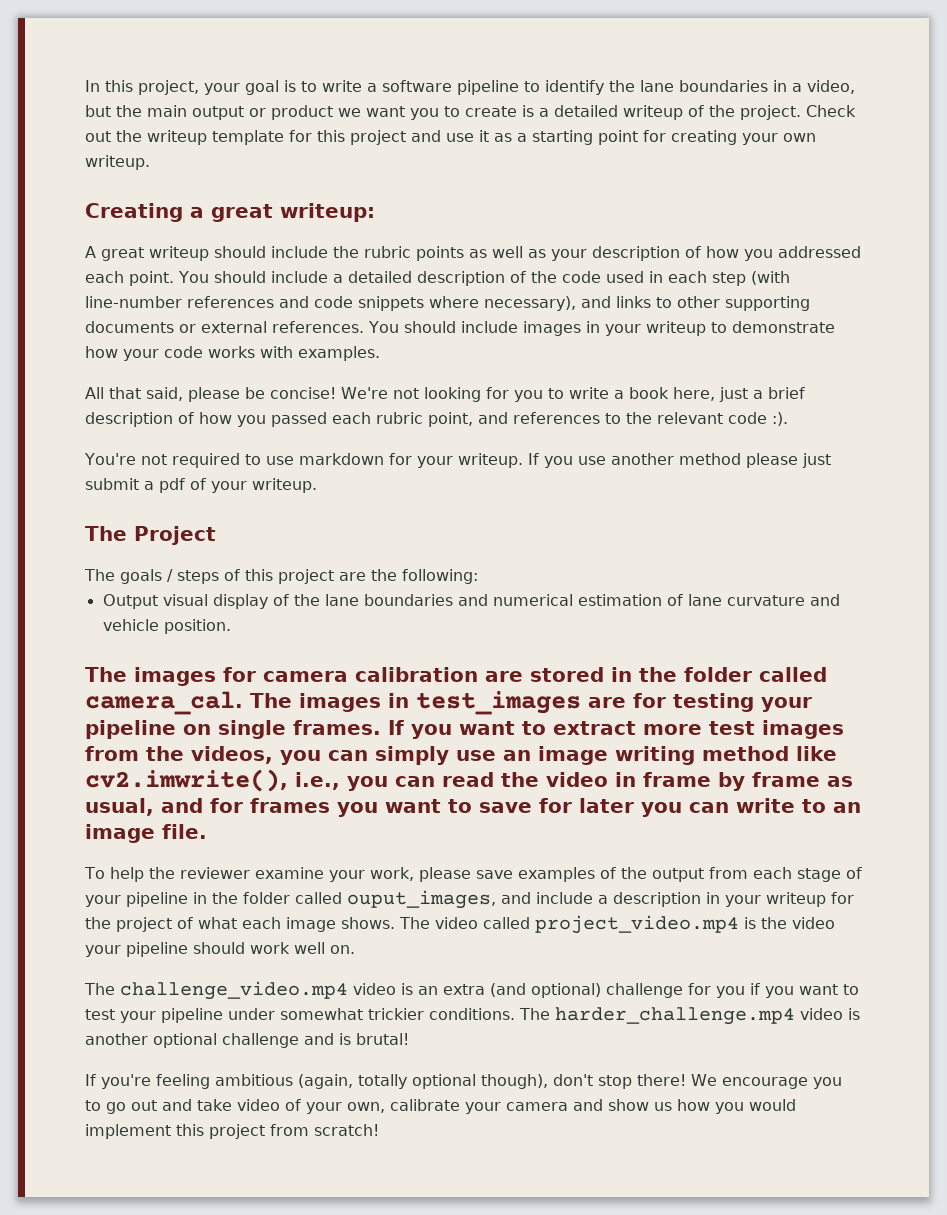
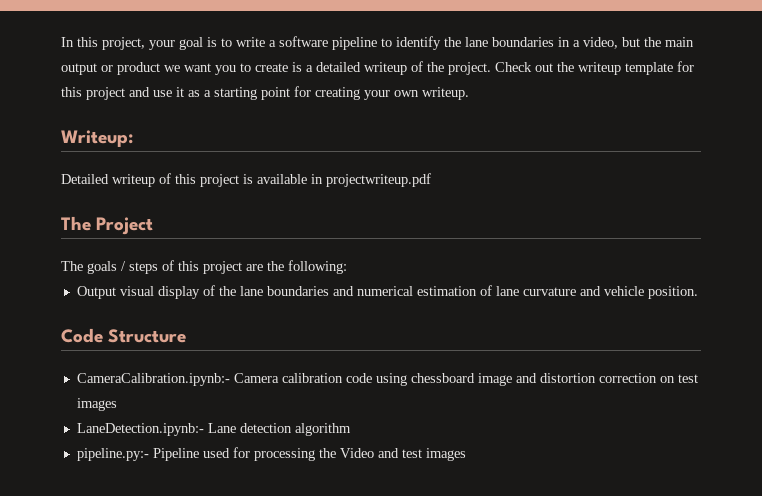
[85,203,375,222] [85,246,861,261] [85,271,790,286] [85,296,810,311] [85,321,835,336] [85,346,380,361] [85,387,805,402] [85,412,788,427] [84,453,831,468] [85,478,317,493] Creating a great writeup: // A great writeup should include the rubric points as well as your description of how you addressed each point. You should include a detailed description of the code used in each step (with line-number references and code snippets where necessary), and links to other supporting documents or external references. You should include images in your writeup to demonstrate how your code works with examples. // All that said, please be concise! We're not looking for you to write a book here, just a brief description of how you passed each rubric point, and references to the relevant code :). // You're not required to use markdown for your writeup. If you use another method please just submit a pdf of your writeup. -> [61,130,133,147] [61,173,431,187] Writeup: // Detailed writeup of this project is available in projectwriteup.pdf
[85,667,827,686] [85,691,812,715] [85,720,844,739] [85,746,837,765] [85,769,853,792] [85,798,861,817] [85,824,207,843] [84,867,862,882] [85,890,854,909] [85,915,835,934] [85,942,355,957] [84,981,859,1000] [85,1007,860,1025] [85,1033,409,1048] [85,1074,842,1089] [85,1099,796,1114] [85,1124,379,1139] The images for camera calibration are stored in the folder called camera_cal. The images in test_images are for testing your pipeline on single frames. If you want to extract more test images from the videos, you can simply use an image writing method like cv2.imwrite(), i.e., you can read the video in frame by frame as usual, and for frames you want to save for later you can write to an image file. // To help the reviewer examine your work, please save examples of the output from each stage of your pipeline in the folder called ouput_images, and include a description in your writeup for the project of what each image shows. The video called project_video.mp4 is the video your pipeline should work well on. // The challenge_video.mp4 video is an extra (and optional) challenge for you if you want to test your pipeline under somewhat trickier conditions. The harder_challenge.mp4 video is another optional challenge and is brutal! // If you're feeling ambitious (again, totally optional though), don't stop there! We encourage you to go out and take video of your own, calibrate your camera and show us how you would implement this project from scratch! -> [61,328,187,343] [76,373,698,386] [76,398,117,411] [76,423,351,436] [76,447,466,461] Code Structure // CameraCalibration.ipynb:- Camera calibration code using chessboard image and distortion correction on test images // LaneDetection.ipynb:- Lane detection algorithm // pipeline.py:- Pipeline used for processing the Video and test images

